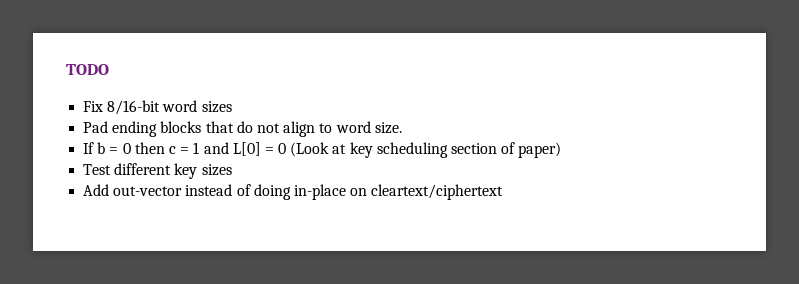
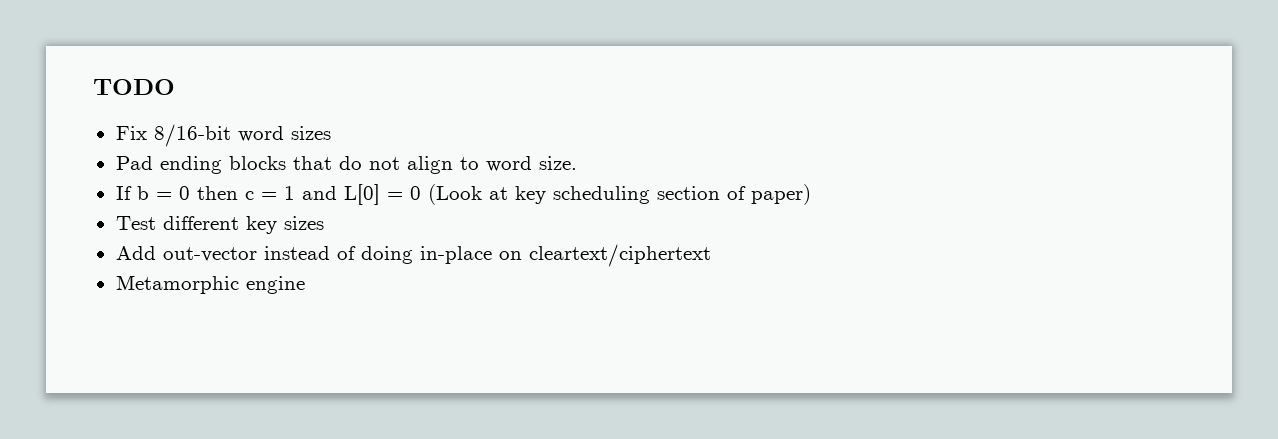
(504, 192) none -> [115,275,305,294] // Metamorphic engine

